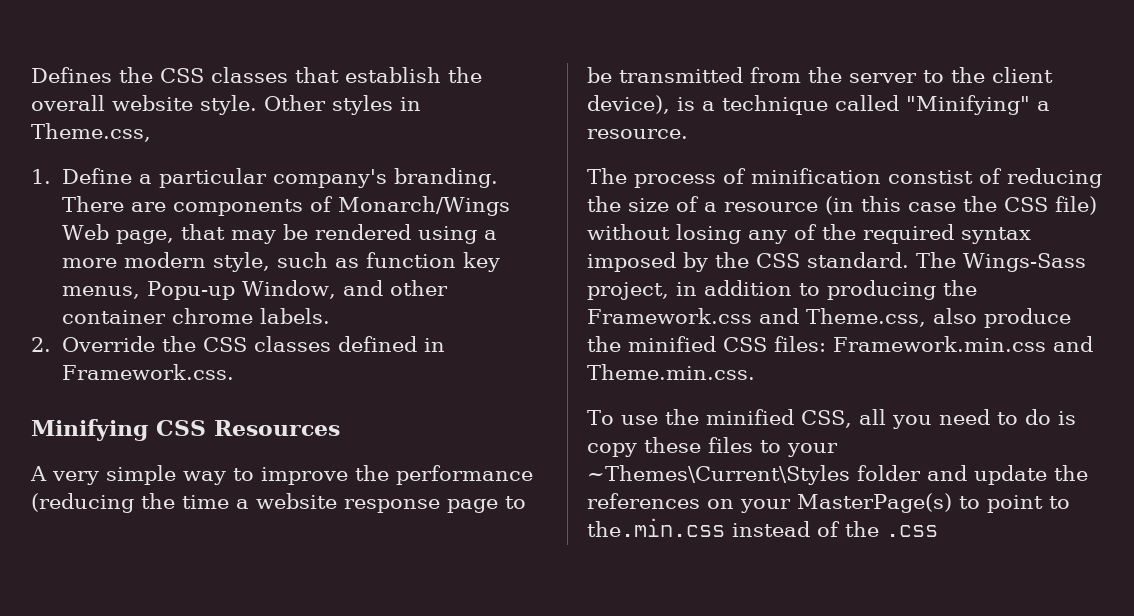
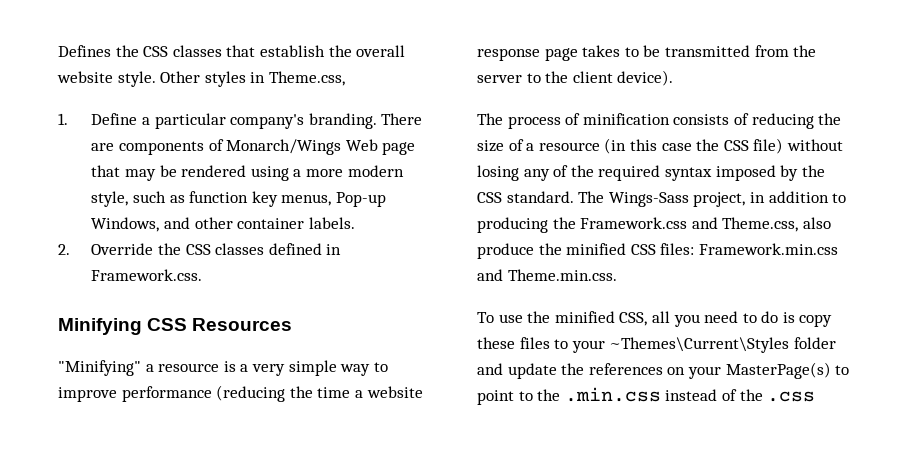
[116,230,175,244] page, -> [382,142,416,155] page
[147,280,337,300] Popu-up Window, -> [335,192,386,207] [91,217,160,232] Pop-up Windows,
[172,308,254,324] chrome -> (305, 223) none
[30,466,47,481] A -> [58,360,249,376] "Minifying" a resource is a
[355,465,389,481] the -> (117, 394) none
(498, 506) none -> [582,45,621,57] takes
[587,95,1050,115] [587,129,688,139] device), is a technique called "Minifying" a resource. -> [617,70,674,86] device).
[888,170,973,184] constist -> [673,114,730,125] consists
[587,518,725,537] the.min.css -> [537,387,661,402] the .min.css

